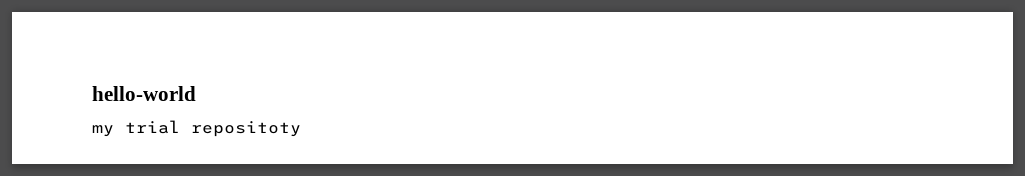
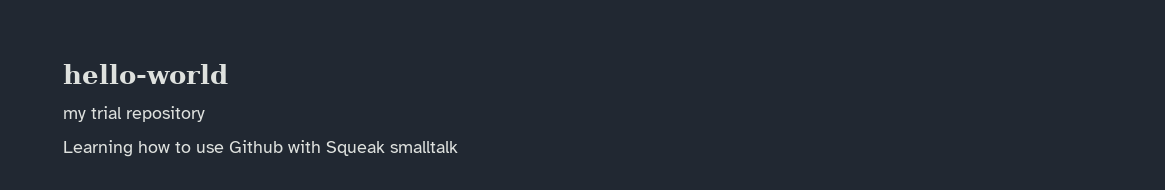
[191,121,301,137] repositoty -> [126,106,205,122] [63,140,458,157] repository // Learning how to use Github with Squeak smalltalk

